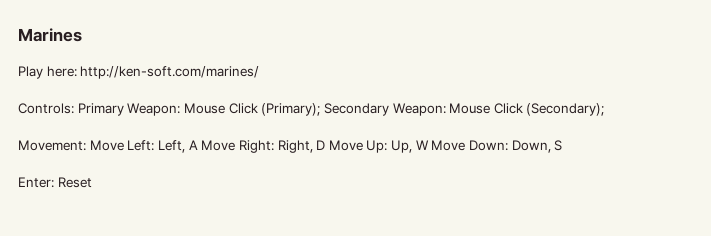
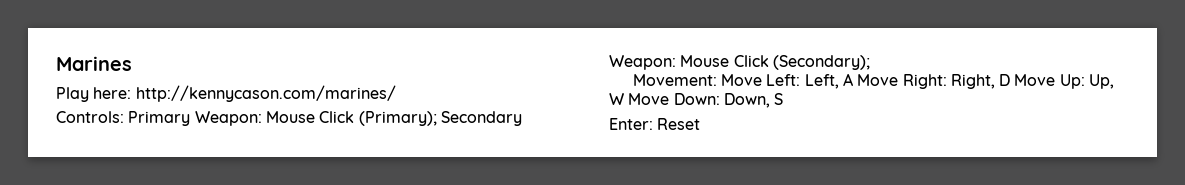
[80,66,260,79] http://ken-soft.com/marines/ -> [135,85,396,102] http://kennycason.com/marines/

